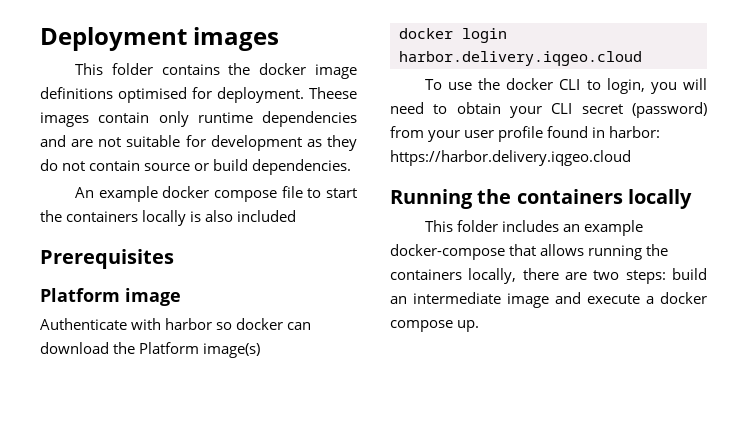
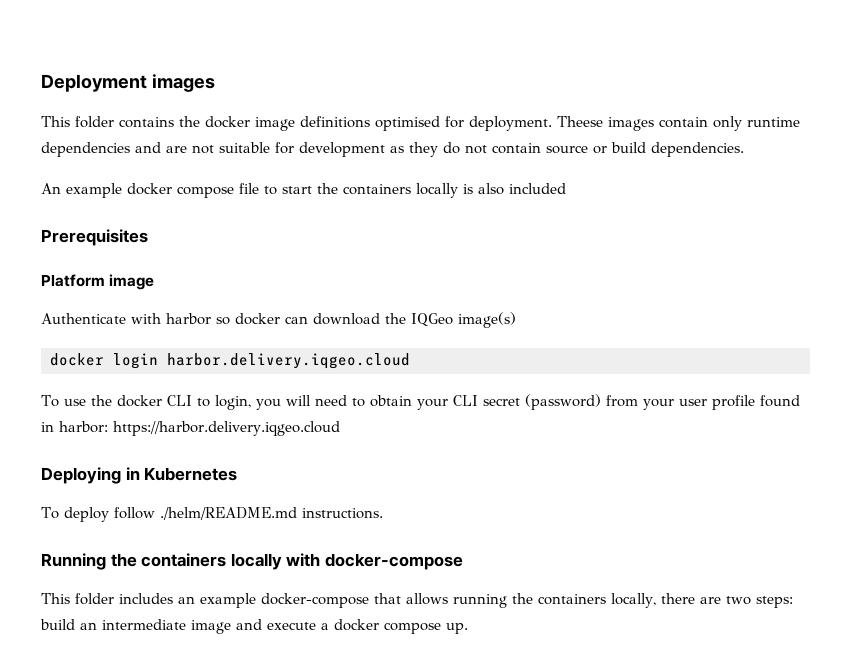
[139,342,200,354] Platform -> [411,313,453,327] IQGeo
(631, 158) none -> [41,467,238,484] [41,507,383,522] // Deploying in Kubernetes // To deploy follow ./helm/README.md instructions.
(693, 199) none -> [286,553,463,570] with docker-compose

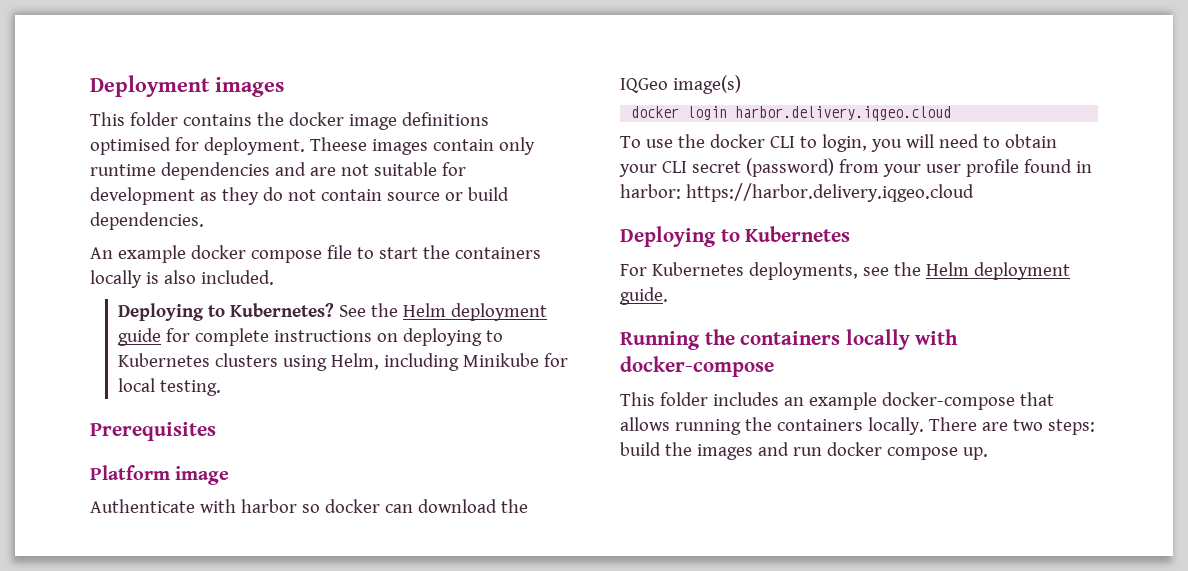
[509,183,566,194] included -> [200,270,274,285] [117,303,547,321] [117,328,503,346] [117,353,568,371] [117,378,221,396] included. // Deploying to Kubernetes? See the Helm deployment guide for complete instructions on deploying to Kubernetes clusters using Helm, including Minikube for local testing.
[125,467,140,480] in -> [720,229,740,242] to
[41,507,383,522] To deploy follow ./helm/README.md instructions. -> [620,262,1070,280] [620,287,668,305] For Kubernetes deployments, see the Helm deployment guide.
[611,593,695,608] locally, there -> [867,417,977,435] locally. There
[80,619,329,634] an intermediate image and execute a -> [664,442,822,460] the images and run

